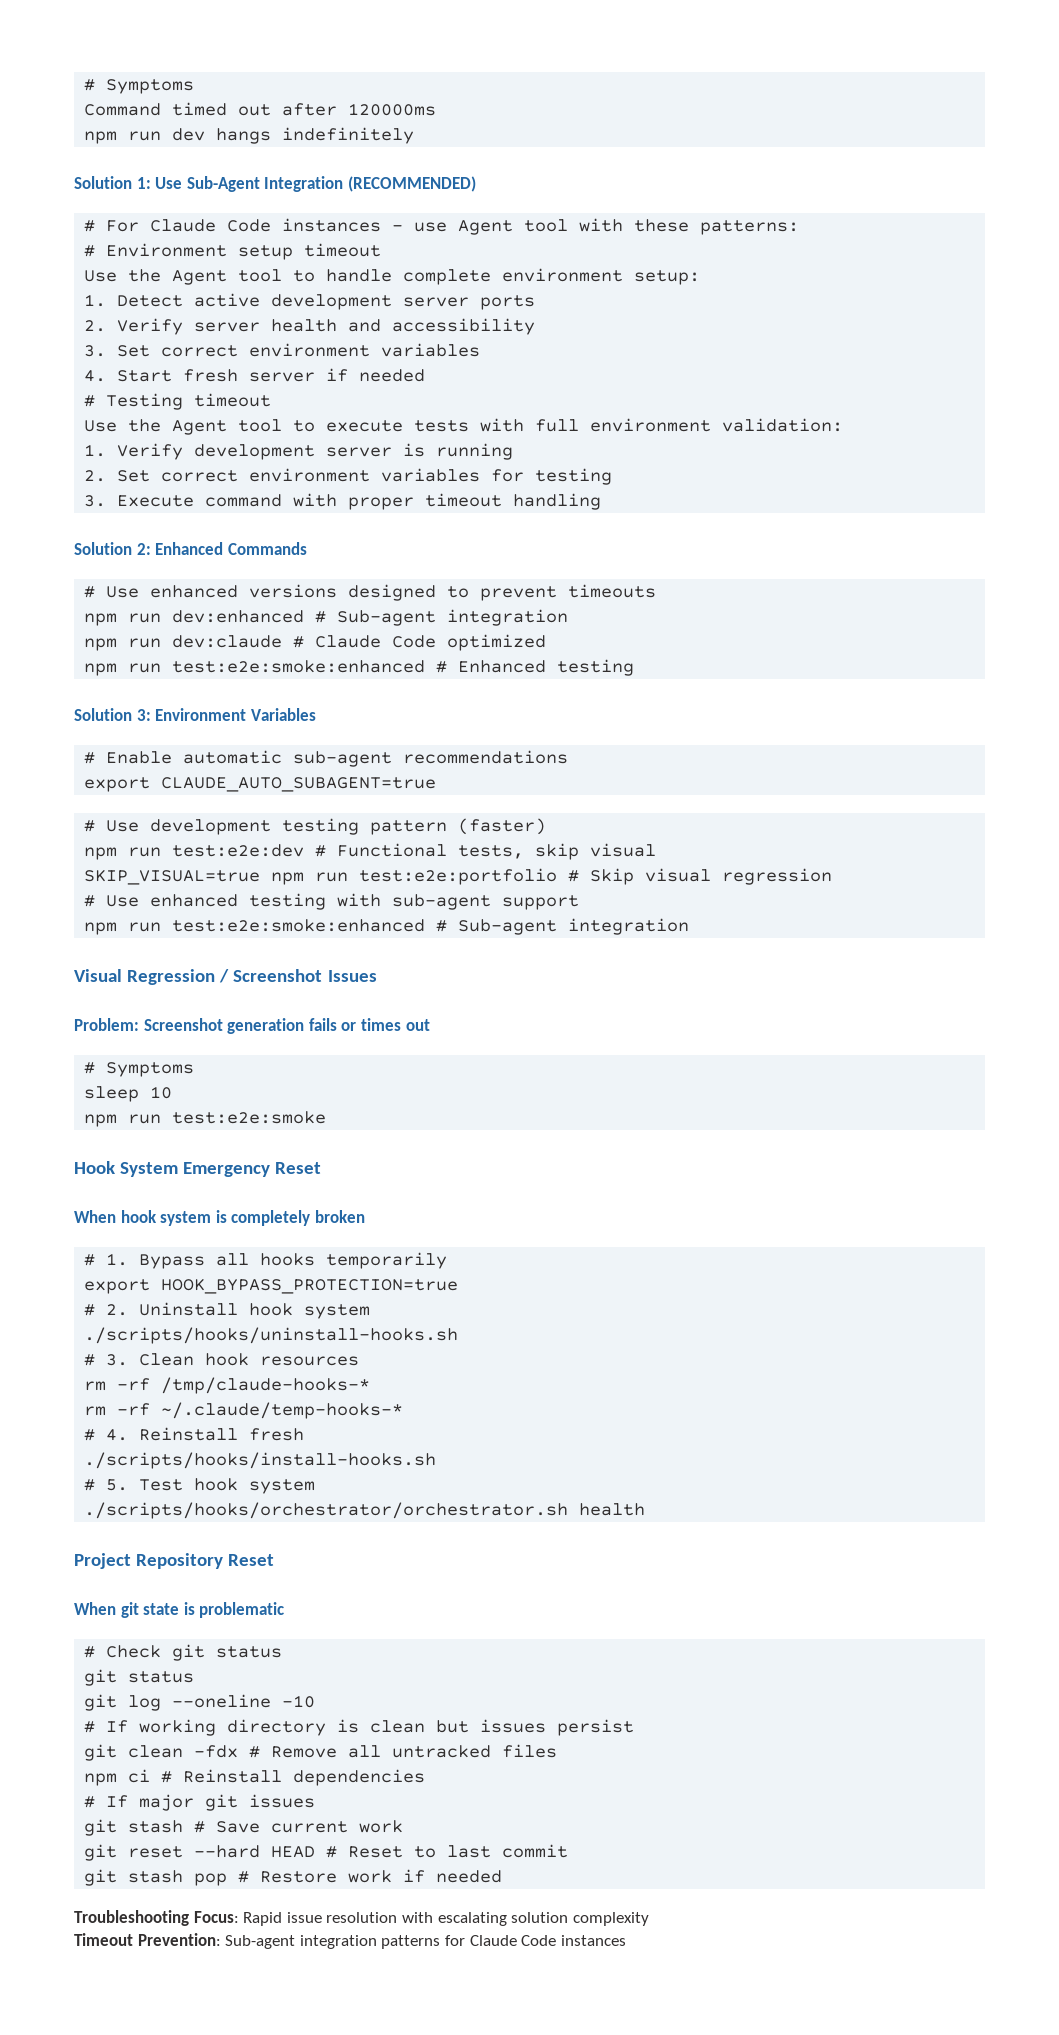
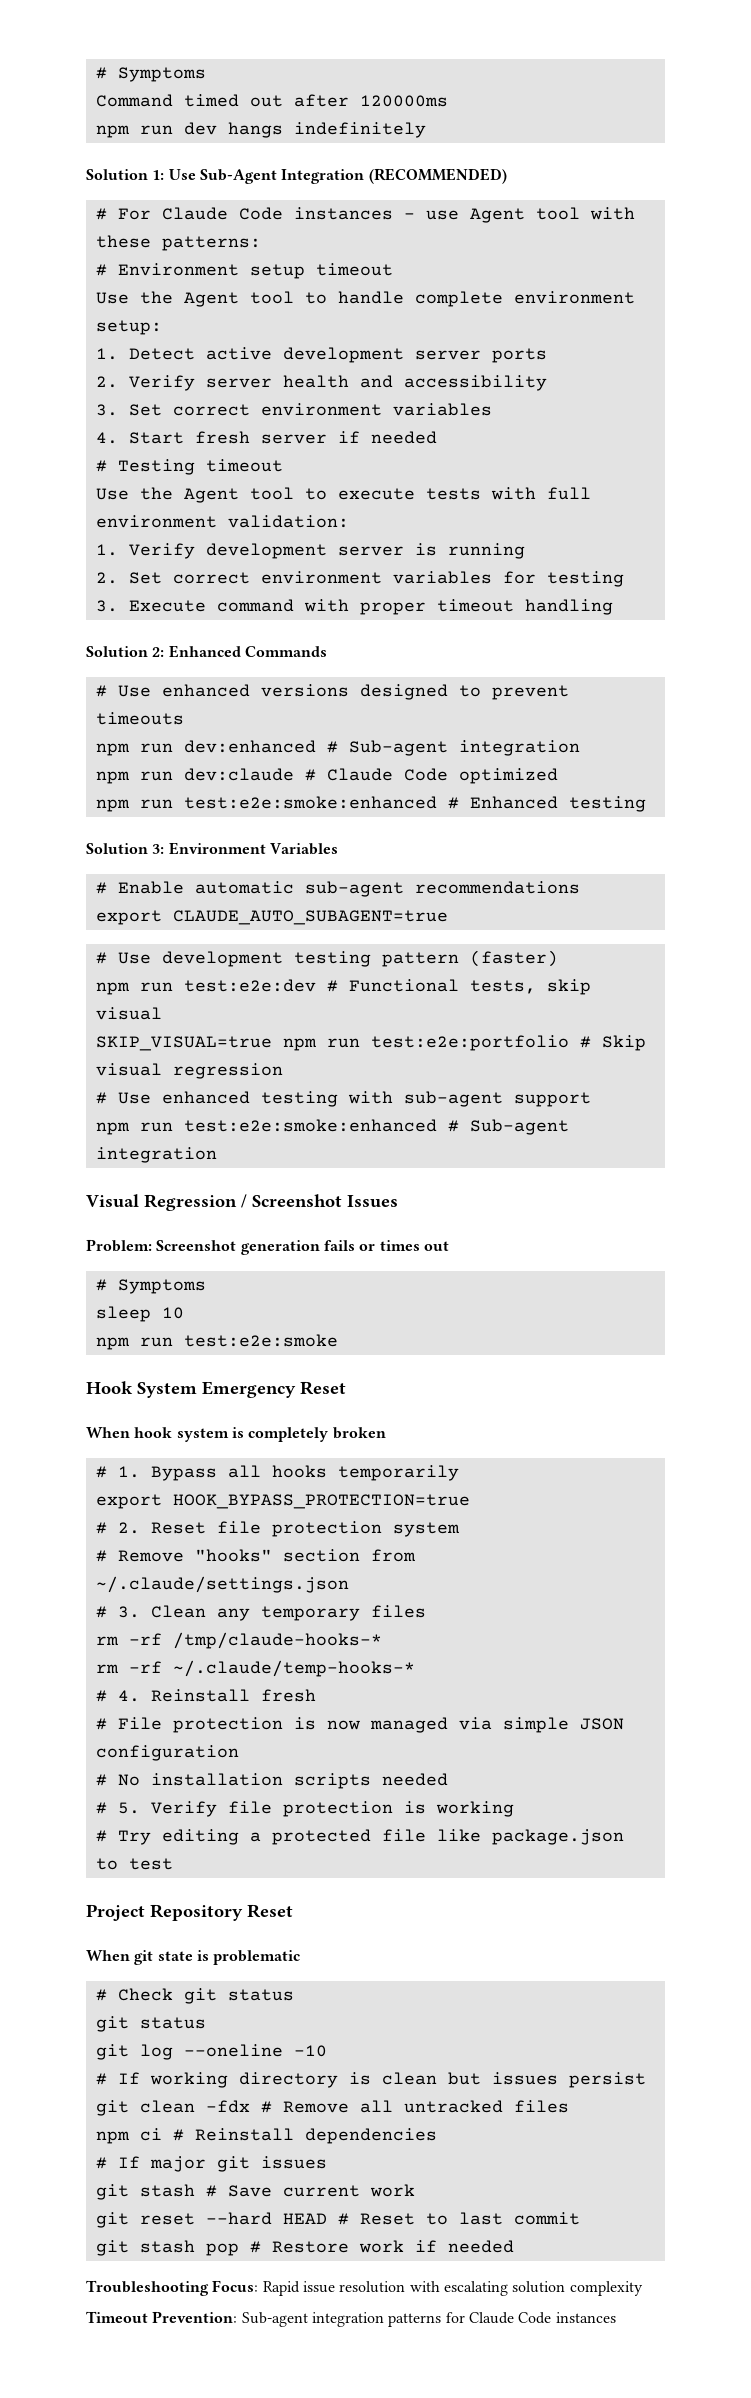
[139,1302,371,1319] [84,1327,459,1344] Uninstall hook system // ./scripts/hooks/uninstall-hooks.sh -> [150,1521,460,1537] [95,1549,416,1562] [95,1576,349,1593] Reset file protection system // # Remove "hooks" section from ~/.claude/settings.json
[205,1353,360,1366] hook resources -> [216,1605,426,1621] any temporary files
[84,1452,437,1469] [84,1478,316,1494] [84,1502,646,1519] ./scripts/hooks/install-hooks.sh // # 5. Test hook system // ./scripts/hooks/orchestrator/orchestrator.sh health -> [95,1717,624,1733] [95,1745,239,1761] [95,1773,448,1789] [95,1801,514,1817] [95,1829,624,1845] [95,1858,173,1870] # File protection is now managed via simple JSON configuration // # No installation scripts needed // # 5. Verify file protection is working // # Try editing a protected file like package.json to test

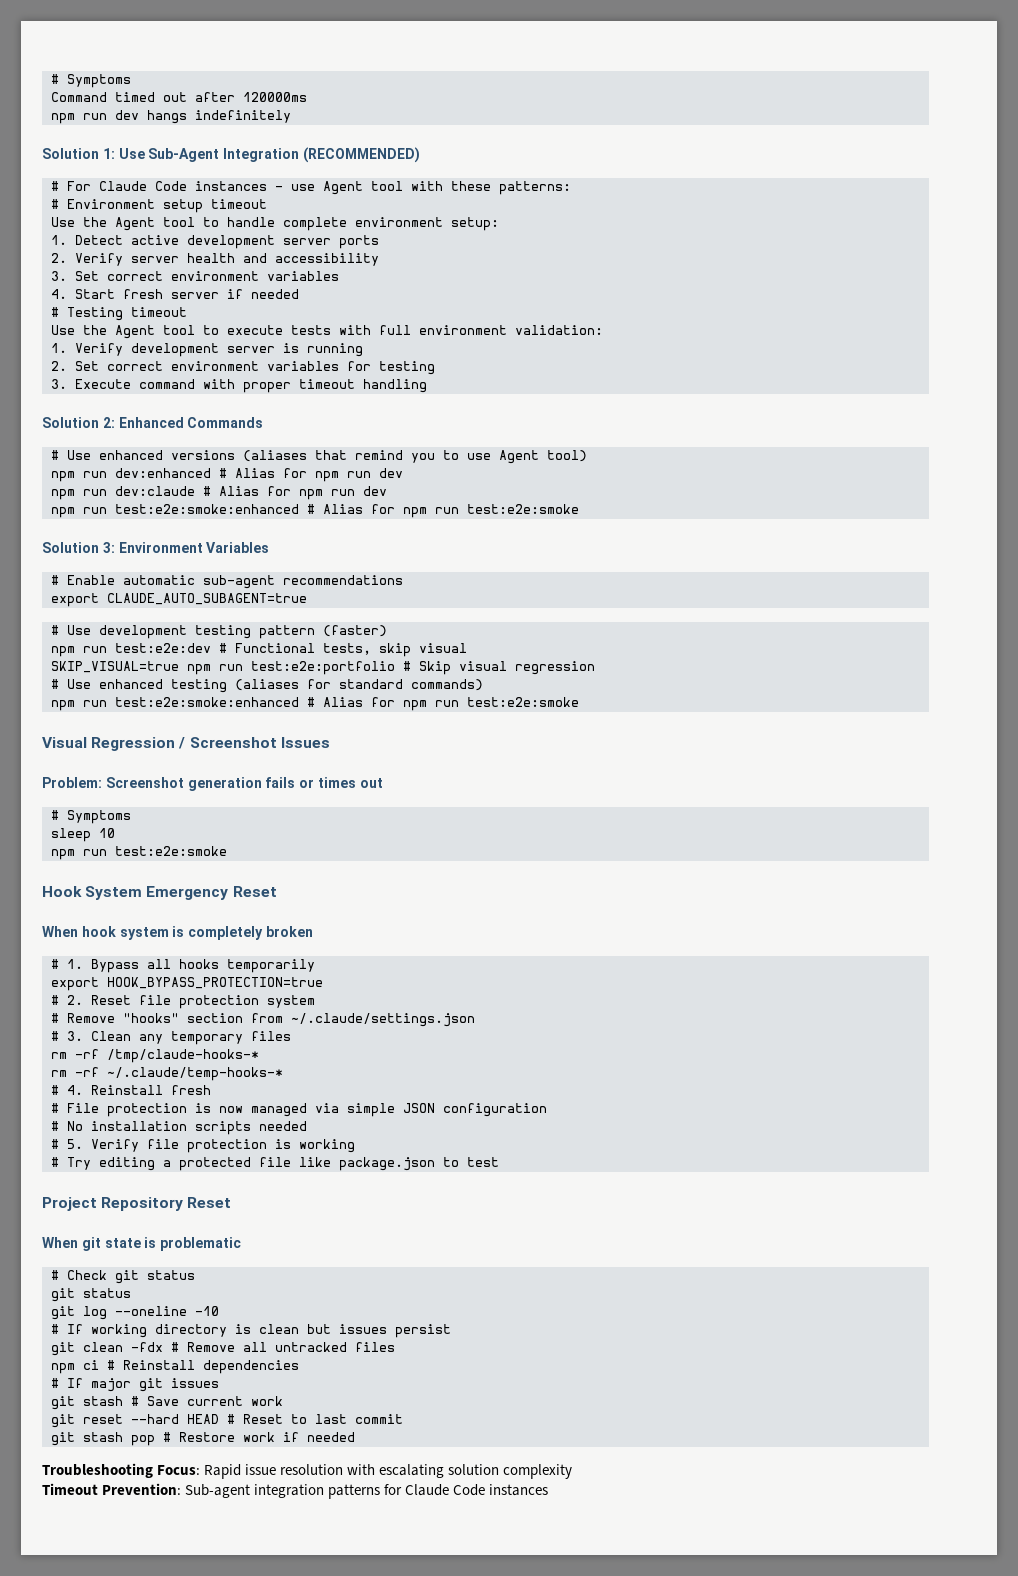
[359,684,569,700] [95,712,184,725] designed to prevent timeouts -> [243,450,587,464] (aliases that remind you to use Agent tool)
[348,740,580,756] Sub-agent integration -> [235,468,403,482] Alias for npm run dev
[326,768,558,784] [95,796,646,812] Claude Code optimized // npm run test:e2e:smoke:enhanced # Enhanced testing -> [219,486,387,500] [51,504,579,518] Alias for npm run dev // npm run test:e2e:smoke:enhanced # Alias for npm run test:e2e:smoke
[347,1091,591,1107] [95,1119,569,1135] [95,1147,217,1163] with sub-agent support // npm run test:e2e:smoke:enhanced # Sub-agent integration -> [235,679,483,691] [51,697,579,711] (aliases for standard commands) // npm run test:e2e:smoke:enhanced # Alias for npm run test:e2e:smoke

